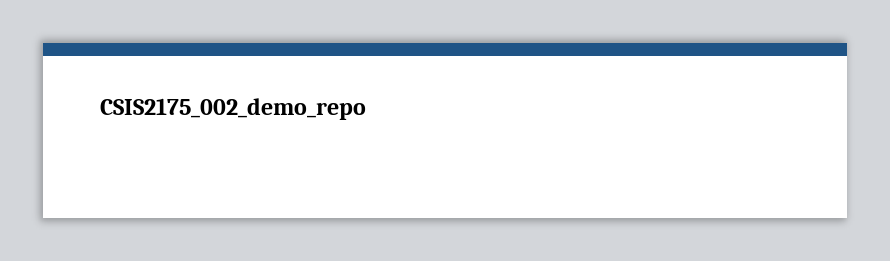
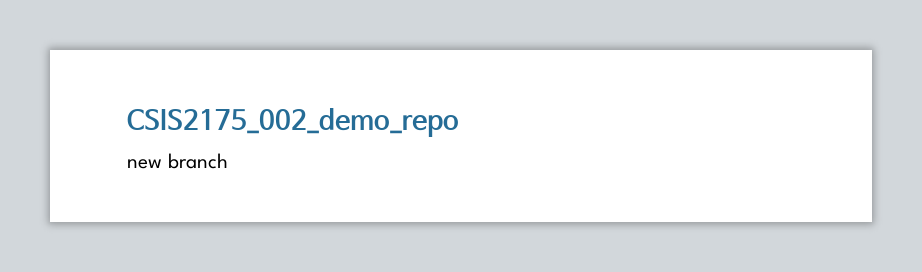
(366, 109) none -> [127,153,228,169] // new branch

